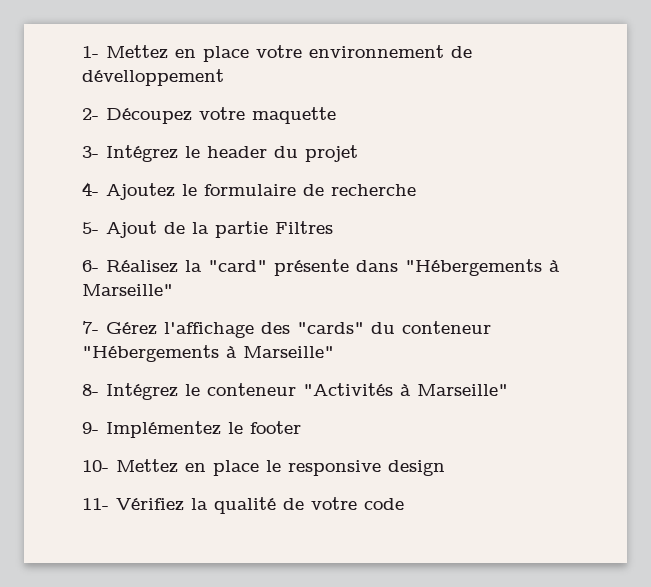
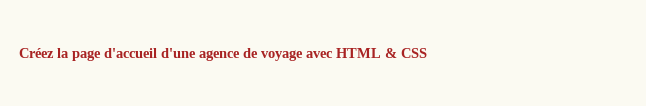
[82,45,472,62] [82,69,224,86] [82,107,336,124] [82,145,358,162] [82,182,416,200] [82,221,333,238] [82,259,560,276] [82,284,173,296] [82,321,491,338] [82,345,334,362] [82,383,508,400] [82,421,301,438] [82,459,445,476] [82,497,404,514] 1- Mettez en place votre environnement de dévelloppement // 2- Découpez votre maquette // 3- Intégrez le header du projet // 4- Ajoutez le formulaire de recherche // 5- Ajout de la partie Filtres // 6- Réalisez la "card" présente dans "Hébergements à Marseille" // 7- Gérez l'affichage des "cards" du conteneur "Hébergements à Marseille" // 8- Intégrez le conteneur "Activités à Marseille" // 9- Implémentez le footer // 10- Mettez en place le responsive design // 11- Vérifiez la qualité de votre code -> [19,48,427,61] Créez la page d'accueil d'une agence de voyage avec HTML & CSS

